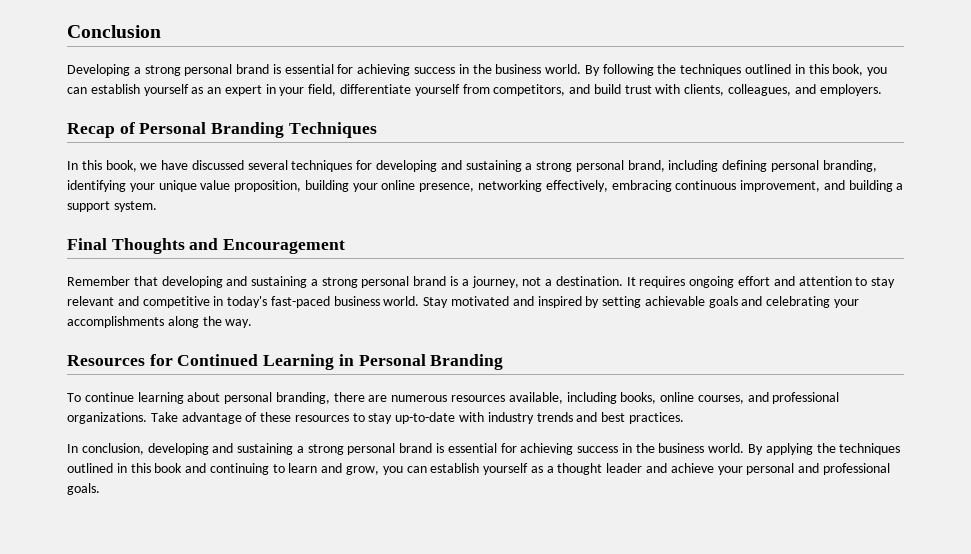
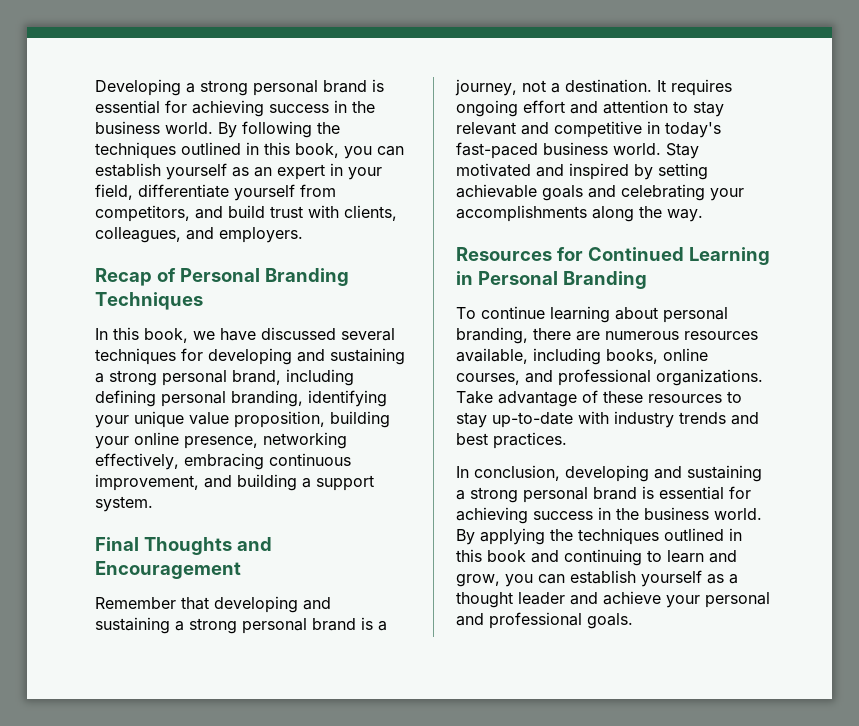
[67,25,161,38] Conclusion // -> (95, 87) none

